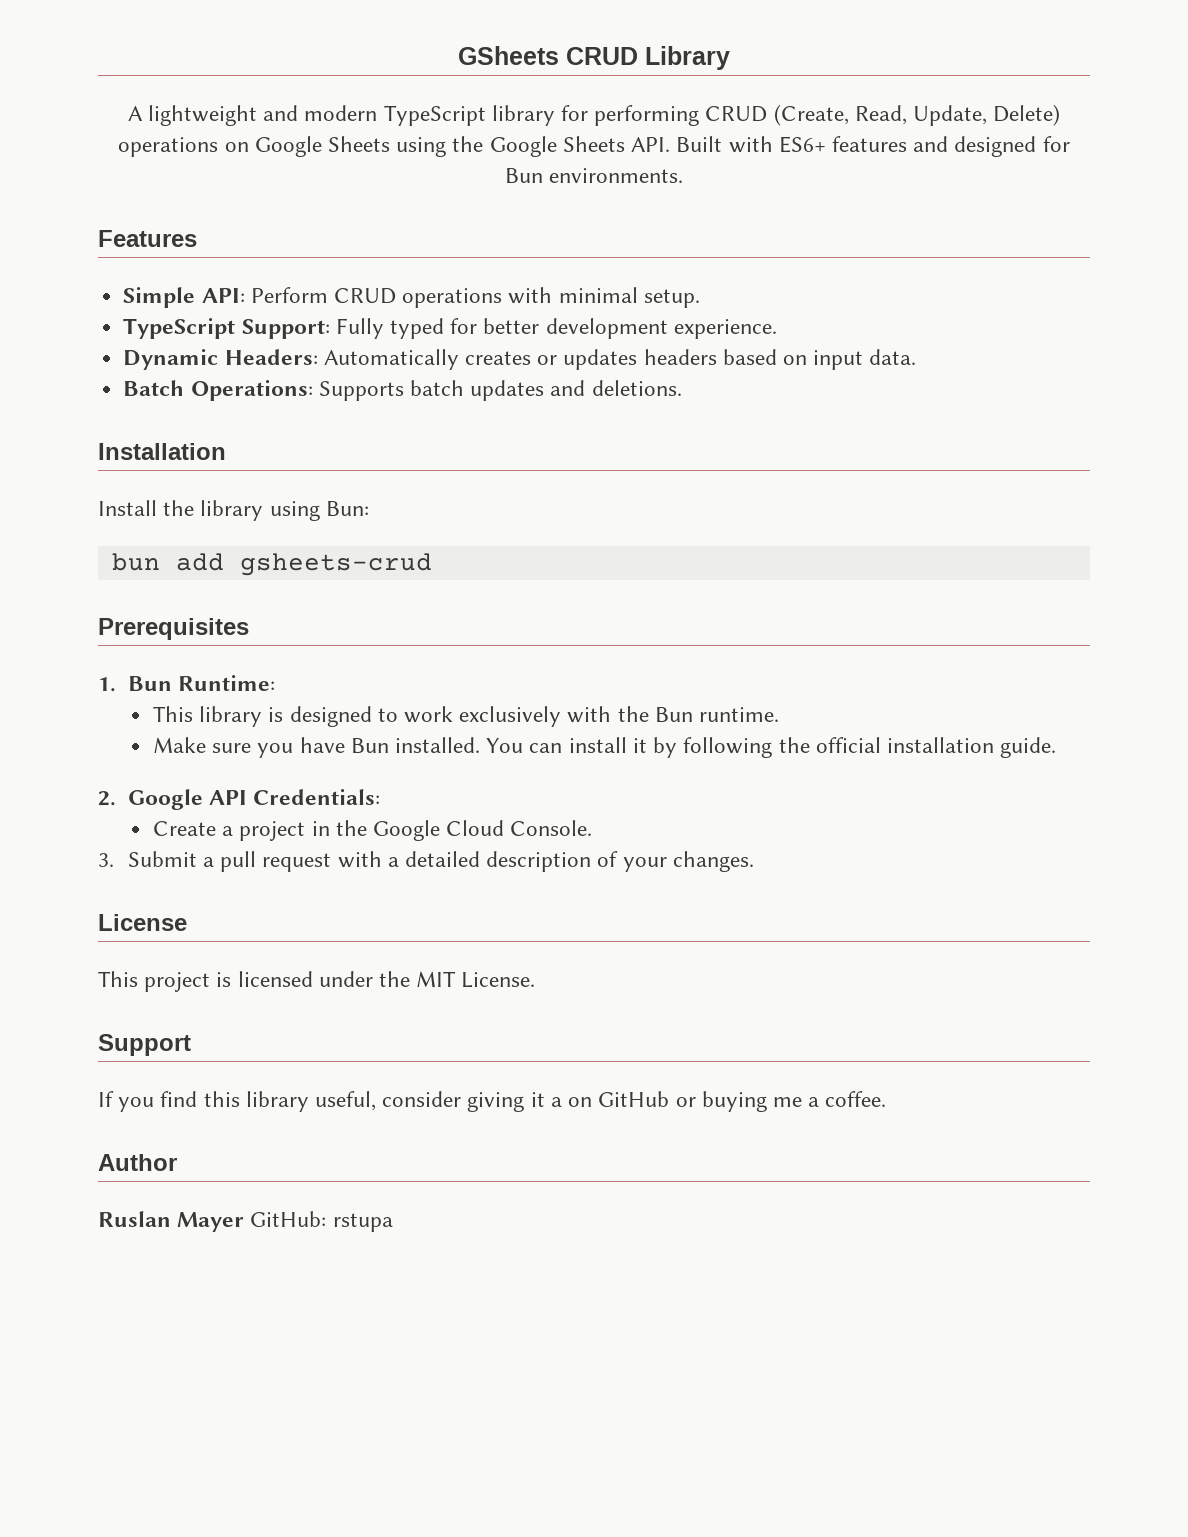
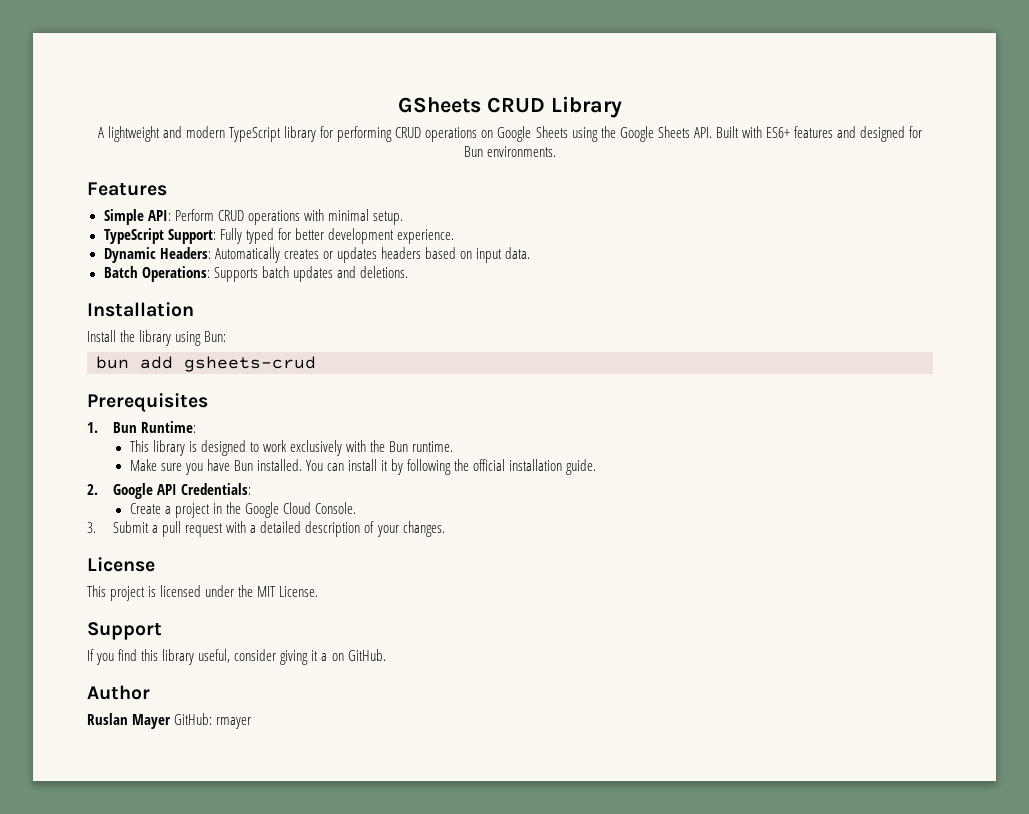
[773,104,1061,126] (Create, Read, Update, Delete) -> (422, 132) none
[598,1091,887,1112] GitHub or buying me a coffee. -> [347,649,386,661] GitHub.
[332,1213,393,1232] rstupa -> [216,717,252,729] rmayer

